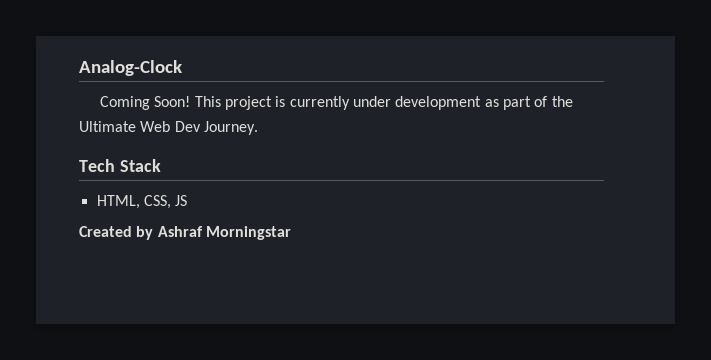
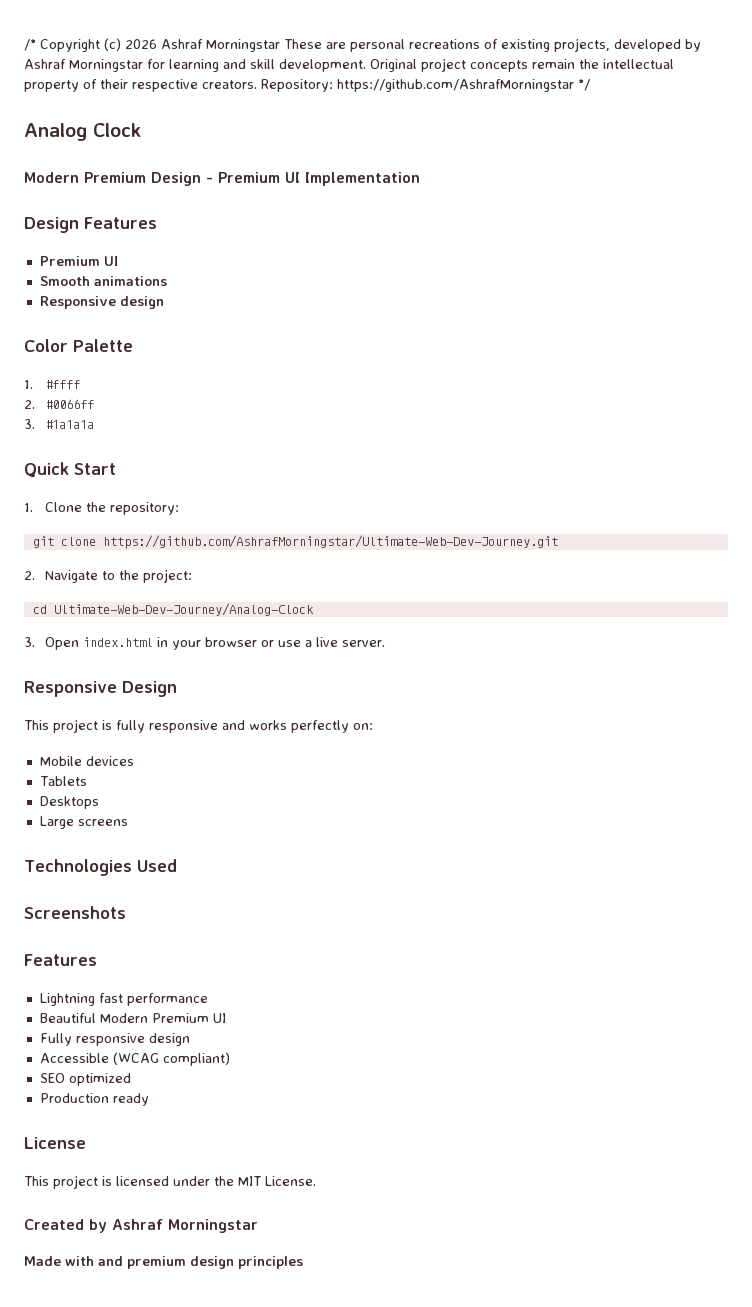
[79,60,182,76] [100,96,573,110] [79,121,258,135] [79,159,161,172] [96,195,188,209] [79,226,291,240] Analog-Clock // Coming Soon! This project is currently under development as part of the Ultimate Web Dev Journey. // Tech Stack // HTML, CSS, JS // Created by Ashraf Morningstar -> [24,38,701,52] [24,58,674,72] [24,79,590,92] [24,123,141,141] [24,172,420,186] [24,217,157,233] [39,256,118,266] [39,276,167,286] [39,296,164,309] [24,339,133,352] [24,380,80,389] [24,399,94,409] [24,419,94,429] [24,462,116,478] [24,502,179,515] [32,535,558,549] [24,569,192,583] [32,603,314,616] [24,637,385,650] [24,681,177,697] [24,719,373,733] [39,756,134,766] [39,776,87,786] [39,796,99,809] [39,816,128,829] [24,859,177,876] [24,906,126,919] [24,954,97,966] [39,993,208,1006] [39,1013,226,1023] [39,1033,190,1046] [39,1052,230,1066] [39,1073,131,1086] [39,1093,149,1106] [24,1137,86,1149] [24,1175,316,1189] [24,1219,258,1233] [24,1256,303,1269] /* Copyright (c) 2026 Ashraf Morningstar These are personal recreations of existing projects, developed by Ashraf Morningstar for learning and skill development. Original project concepts remain the intellectual property of their respective creators. Repository: https://github.com/AshrafMorningstar */ // Analog Clock // Modern Premium Design - Premium UI Implementation // Design Features // Premium UI // Smooth animations // Responsive design // Color Palette // 1. #ffff // 2. #0066ff // 3. #1a1a1a // Quick Start // 1. Clone the repository: // git clone https://github.com/AshrafMorningstar/Ultimate-Web-Dev-Journey.git // 2. Navigate to the project: // cd Ultimate-Web-Dev-Journey/Analog-Clock // 3. Open index.html in your browser or use a live server. // Responsive Design // This project is fully responsive and works perfectly on: // Mobile devices // Tablets // Desktops // Large screens // Technologies Used // Screenshots // Features // Lightning fast performance // Beautiful Modern Premium UI // Fully responsive design // Accessible (WCAG compliant) // SEO optimized // Production ready // License // This project is licensed under the MIT License. // Created by Ashraf Morningstar // Made with and premium design principles

